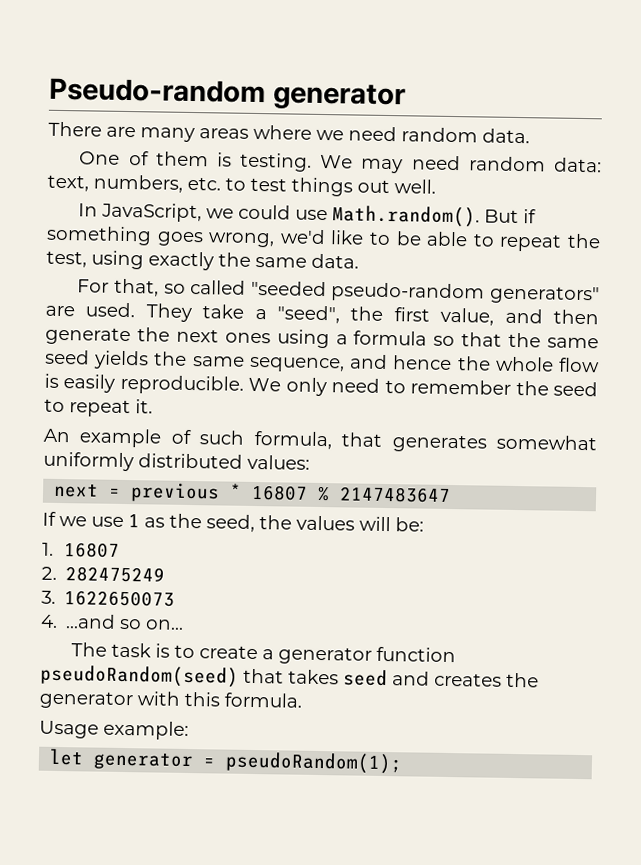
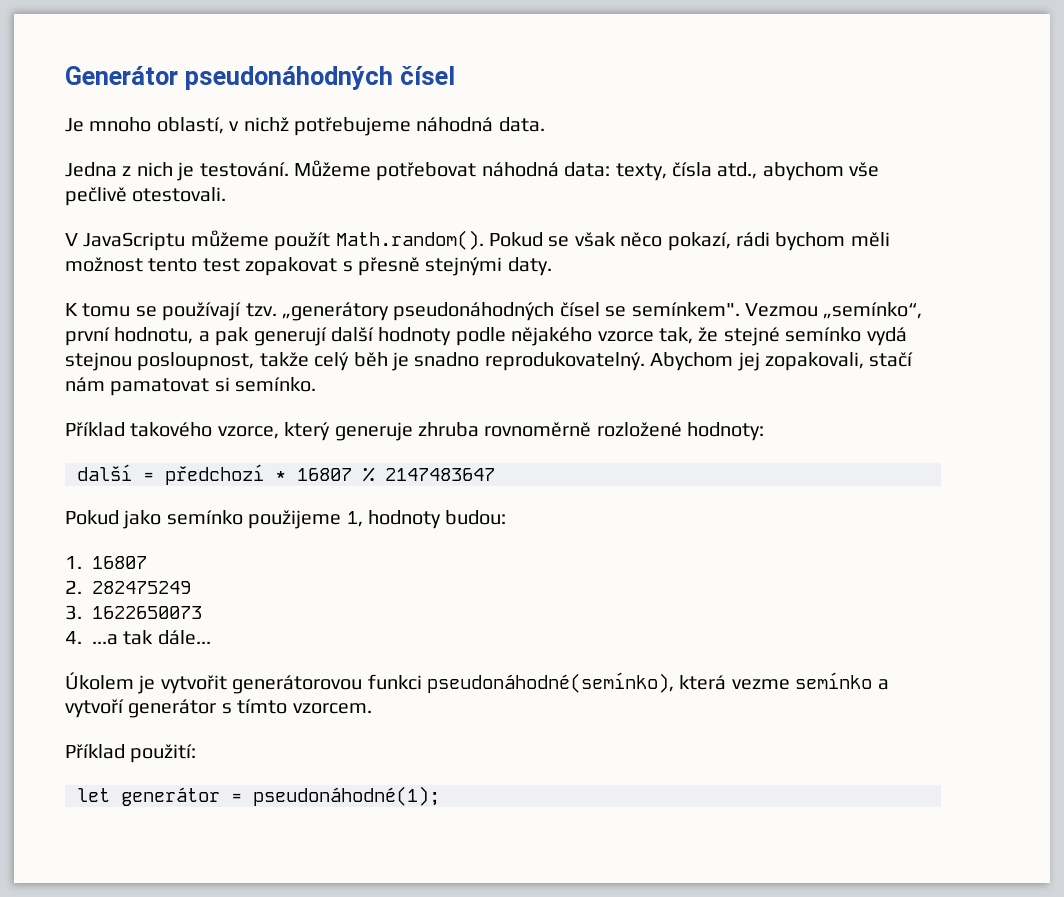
[49,77,406,111] [48,121,530,144] [79,151,602,174] [47,174,436,197] [78,202,537,228] [46,225,602,252] [46,250,359,271] [77,278,600,305] [45,302,599,326] [45,326,599,349] [45,349,600,373] [44,373,599,397] [44,398,153,418] [43,428,597,453] [43,451,310,472] [53,482,452,504] [42,511,424,532] Pseudo-random generator // There are many areas where we need random data. // One of them is testing. We may need random data: text, numbers, etc. to test things out well. // In JavaScript, we could use Math.random(). But if something goes wrong, we'd like to be able to repeat the test, using exactly the same data. // For that, so called "seeded pseudo-random generators" are used. They take a "seed", the first value, and then generate the next ones using a formula so that the same seed yields the same sequence, and hence the whole flow is easily reproducible. We only need to remember the seed to repeat it. // An example of such formula, that generates somewhat uniformly distributed values: // next = previous * 16807 % 2147483647 // If we use 1 as the seed, the values will be: -> [65,66,455,90] [65,117,545,136] [65,160,880,181] [65,187,227,206] [65,230,890,251] [65,257,552,276] [65,302,923,321] [65,327,907,346] [65,352,914,371] [65,377,317,396] [65,422,765,441] [77,464,495,485] [65,510,507,529] Generátor pseudonáhodných čísel // Je mnoho oblastí, v nichž potřebujeme náhodná data. // Jedna z nich je testování. Můžeme potřebovat náhodná data: texty, čísla atd., abychom vše pečlivě otestovali. // V JavaScriptu můžeme použít Math.random(). Pokud se však něco pokazí, rádi bychom měli možnost tento test zopakovat s přesně stejnými daty. // K tomu se používají tzv. „generátory pseudonáhodných čísel se semínkem". Vezmou „semínko“, první hodnotu, a pak generují další hodnoty podle nějakého vzorce tak, že stejné semínko vydá stejnou posloupnost, takže celý běh je snadno reprodukovatelný. Abychom jej zopakovali, stačí nám pamatovat si semínko. // Příklad takového vzorce, který generuje zhruba rovnoměrně rozložené hodnoty: // další = předchozí * 16807 % 2147483647 // Pokud jako semínko použijeme 1, hodnoty budou:
[65,614,185,630] [71,642,457,665] [40,664,539,688] [39,690,302,710] [39,720,189,741] [49,748,404,775] ...and so on... // The task is to create a generator function pseudoRandom(seed) that takes seed and creates the generator with this formula. // Usage example: // let generator = pseudoRandom(1); -> [92,630,211,645] [65,672,889,694] [65,699,372,718] [65,744,197,763] [77,786,440,806] ...a tak dále... // Úkolem je vytvořit generátorovou funkci pseudonáhodné(semínko), která vezme semínko a vytvoří generátor s tímto vzorcem. // Příklad použití: // let generátor = pseudonáhodné(1);

